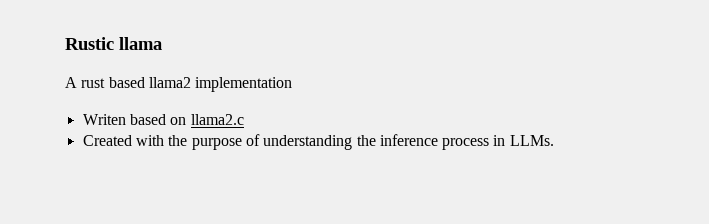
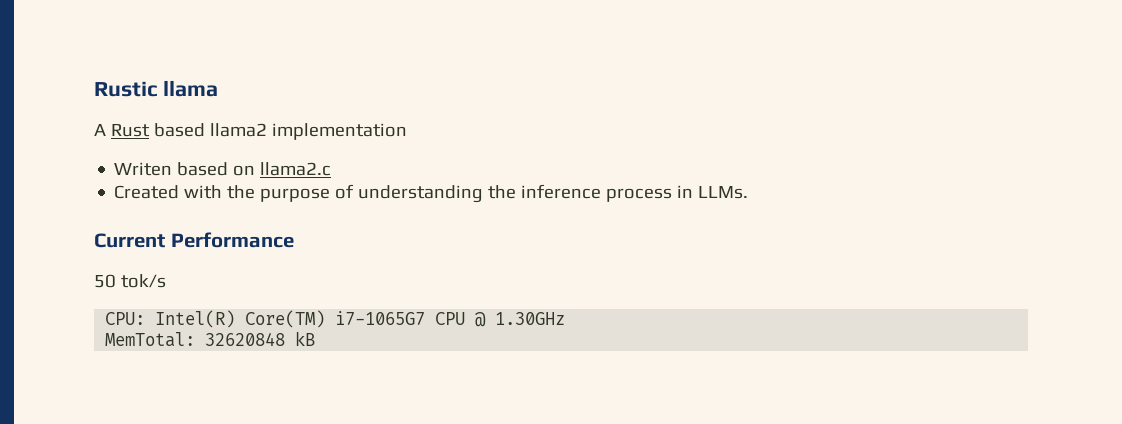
[81,78,106,88] rust -> [110,124,150,137] Rust
(554, 140) none -> [94,232,294,248] [94,274,166,288] [105,310,566,328] [105,331,316,347] // Current Performance // 50 tok/s // CPU: Intel(R) Core(TM) i7-1065G7 CPU @ 1.30GHz // MemTotal: 32620848 kB

